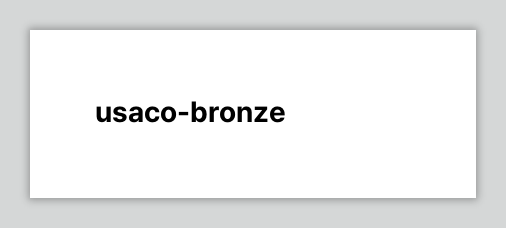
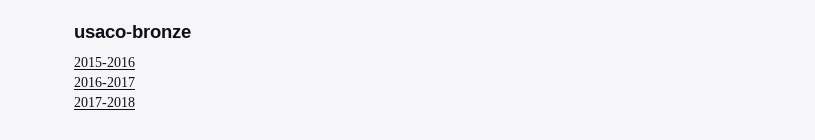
(286, 112) none -> [74,57,135,67] [74,77,135,87] [74,97,135,107] // 2015-2016 // 2016-2017 // 2017-2018

